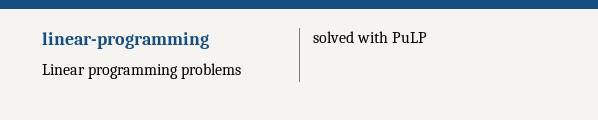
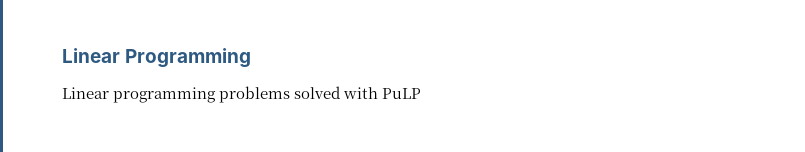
[42,32,209,49] linear-programming -> [62,48,252,68] Linear Programming

